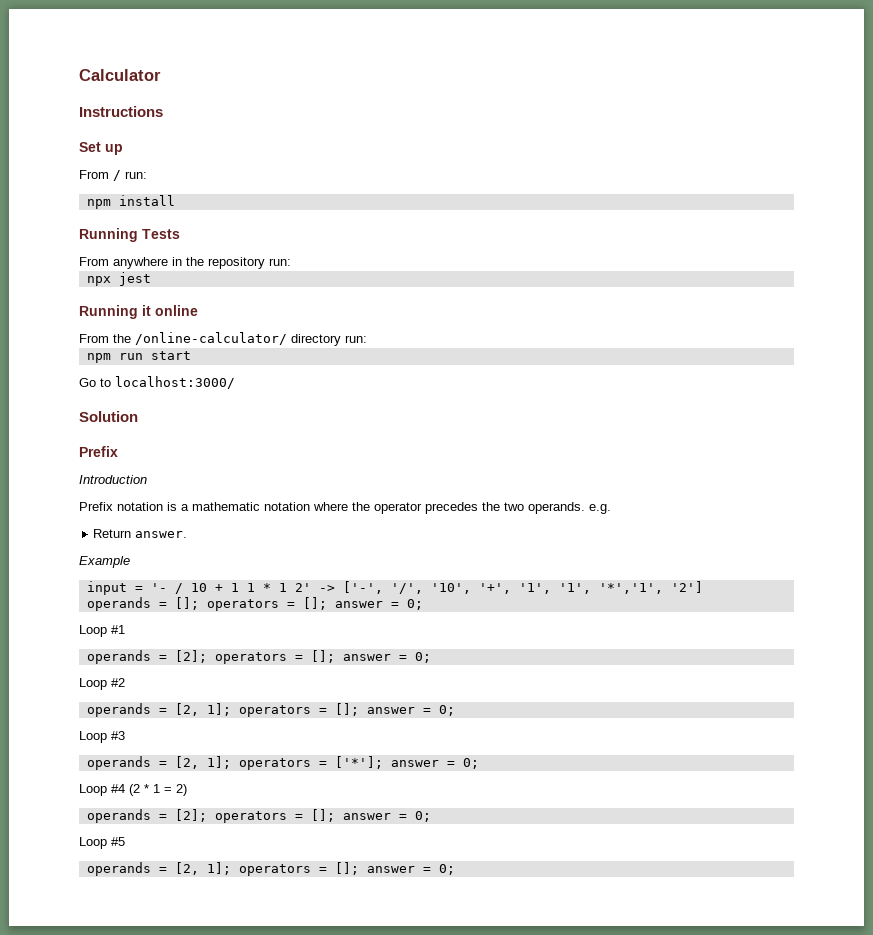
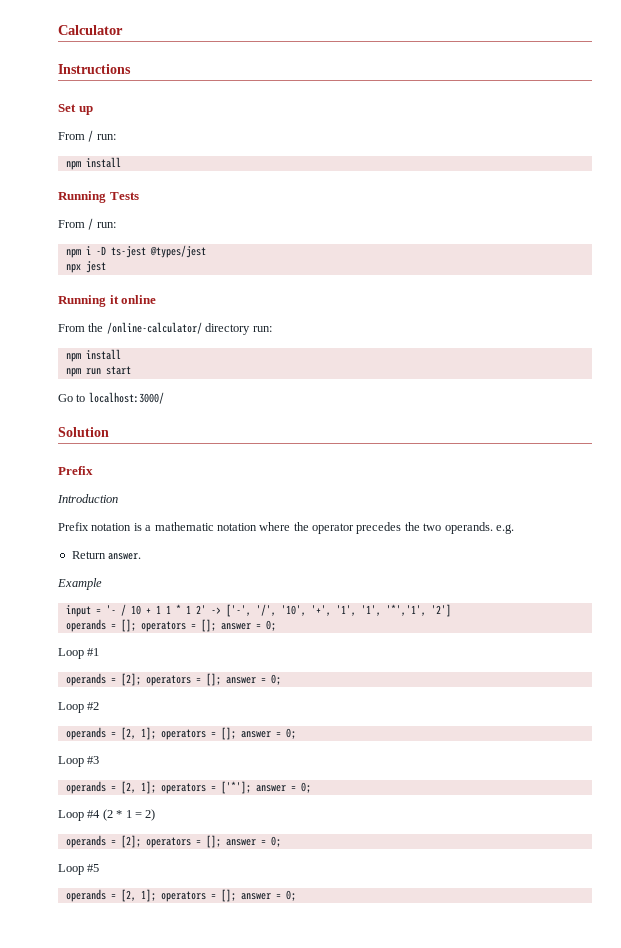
[113,257,291,269] anywhere in the repository run: -> [88,218,116,230] [65,245,206,258] / run: // npm i -D ts-jest @types/jest
(367, 339) none -> [65,349,121,362] // npm install

